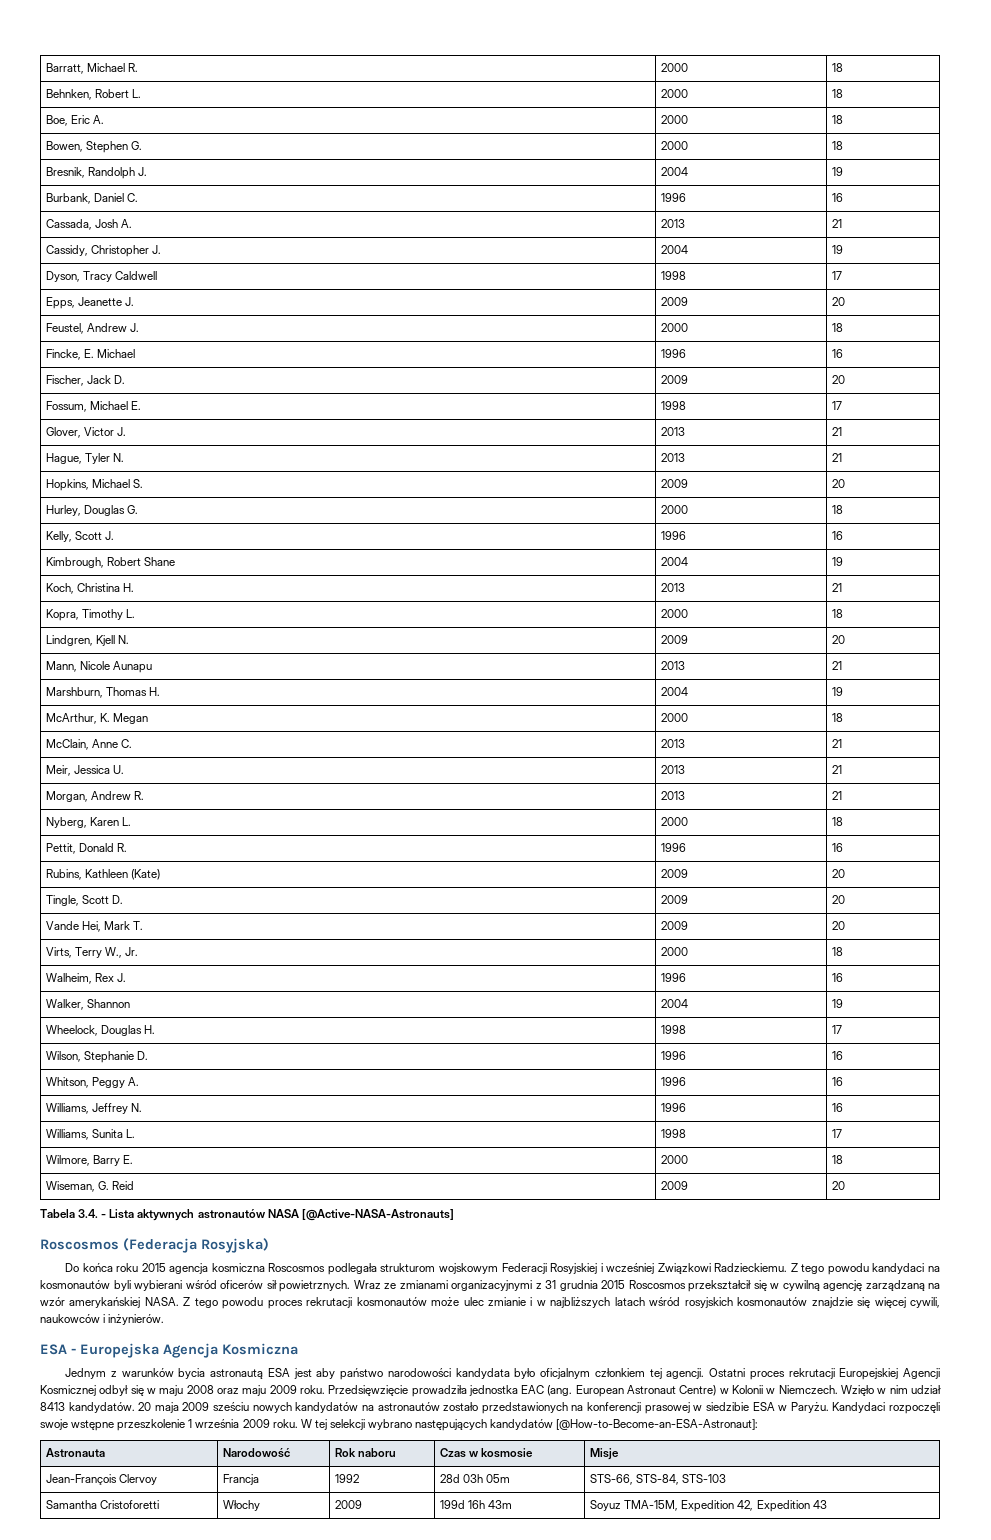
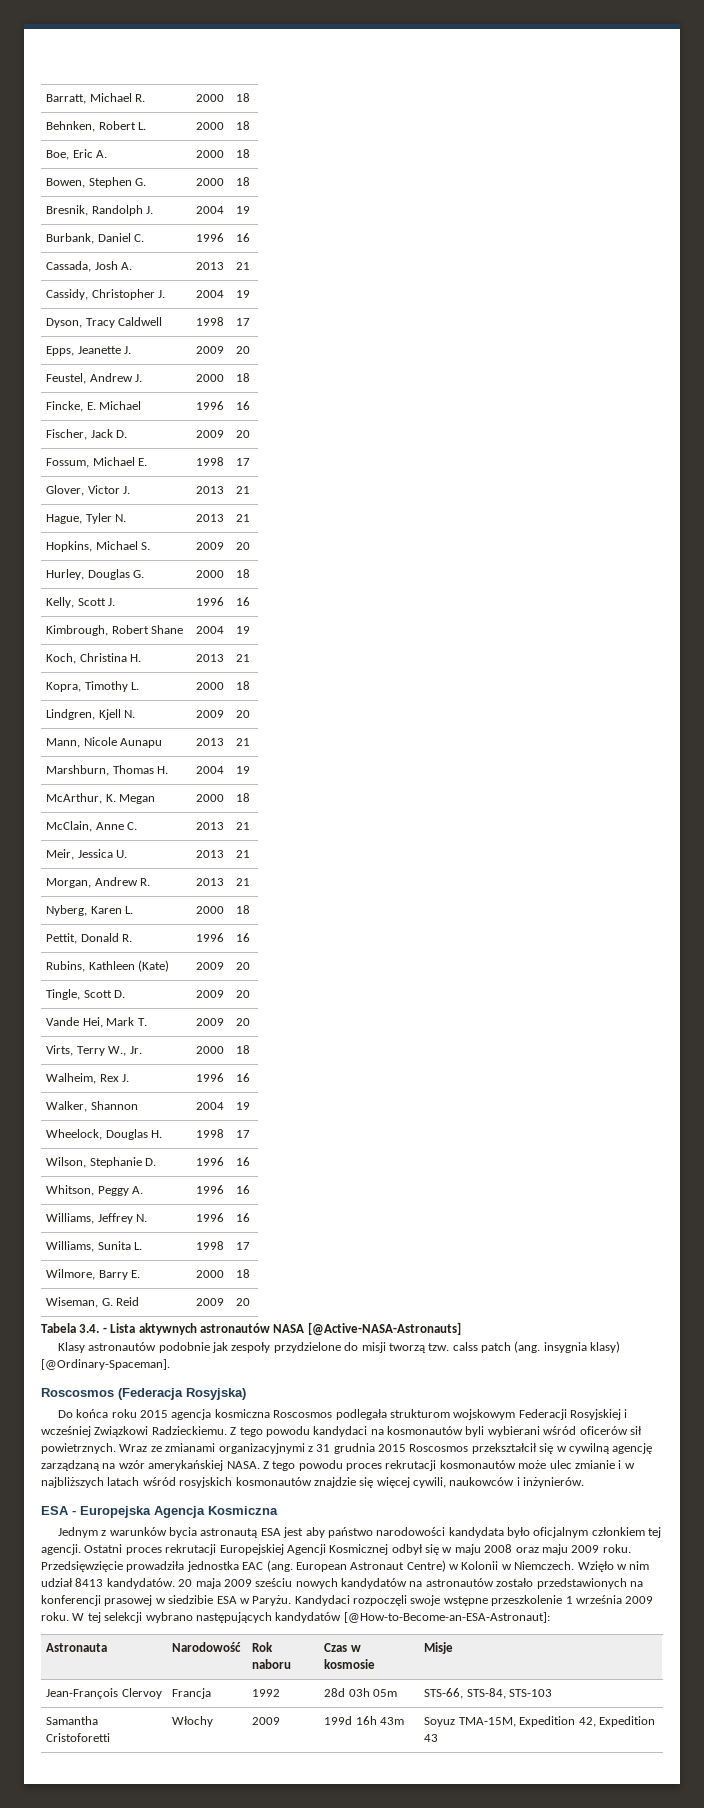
(454, 1215) none -> [57,1341,621,1353] [41,1359,170,1370] // Klasy astronautów podobnie jak zespoły przydzielone do misji tworzą tzw. calss patch (ang. insygnia klasy) [@Ordinary-Spaceman].

